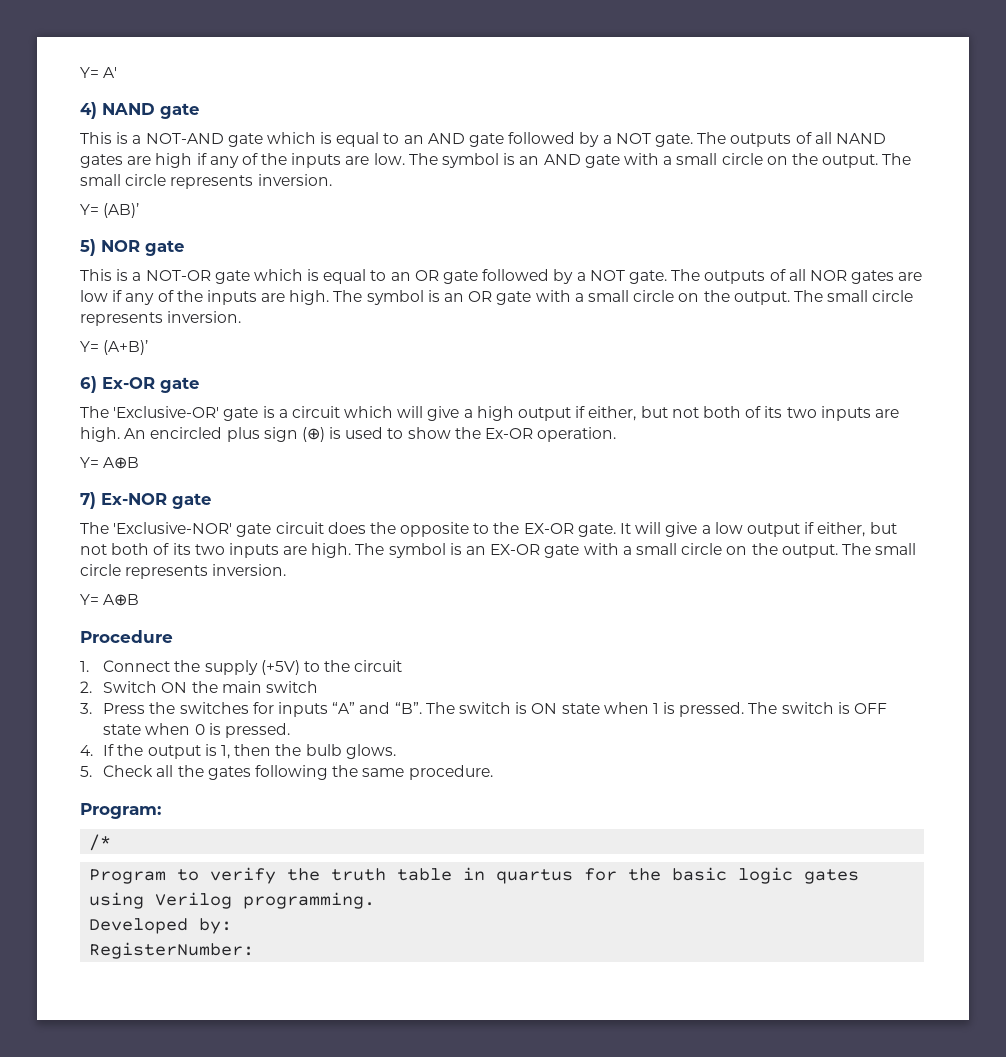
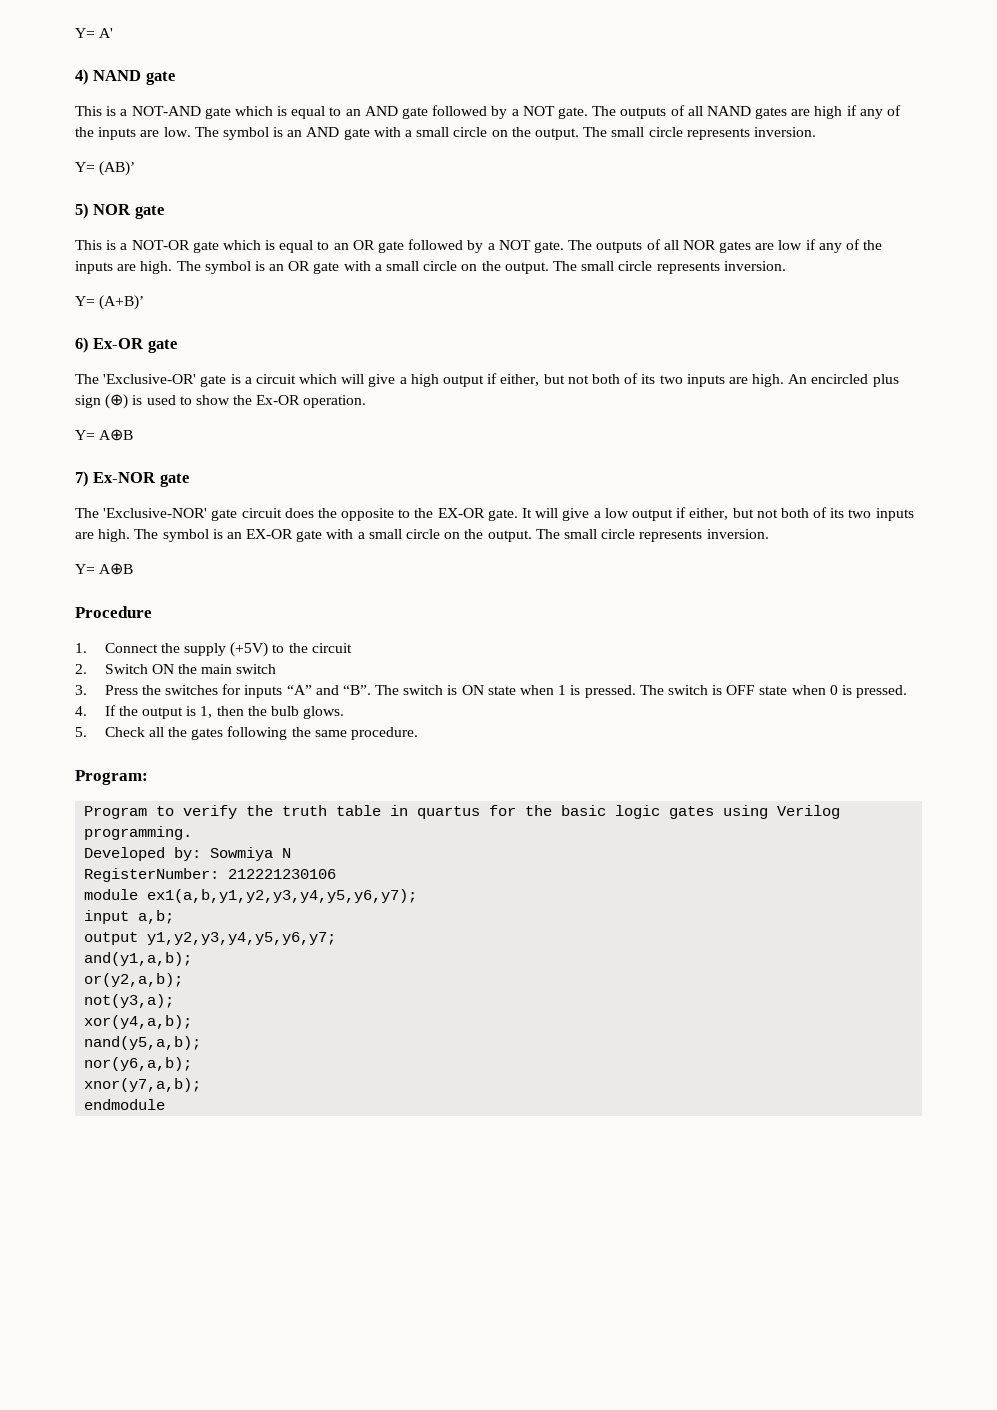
[89,834,112,851] // /* -> (148, 777) none
(233, 926) none -> [210,847,292,861] Sowmiya N
(255, 950) none -> [228,869,337,879] [84,889,418,903] [84,910,175,924] [84,932,337,945] [84,952,193,966] [84,973,184,987] [84,994,175,1008] [84,1015,193,1029] [84,1036,202,1050] [84,1057,193,1071] [84,1078,202,1092] [84,1099,166,1110] 212221230106 // module ex1(a,b,y1,y2,y3,y4,y5,y6,y7); // input a,b; // output y1,y2,y3,y4,y5,y6,y7; // and(y1,a,b); // or(y2,a,b); // not(y3,a); // xor(y4,a,b); // nand(y5,a,b); // nor(y6,a,b); // xnor(y7,a,b); // endmodule

